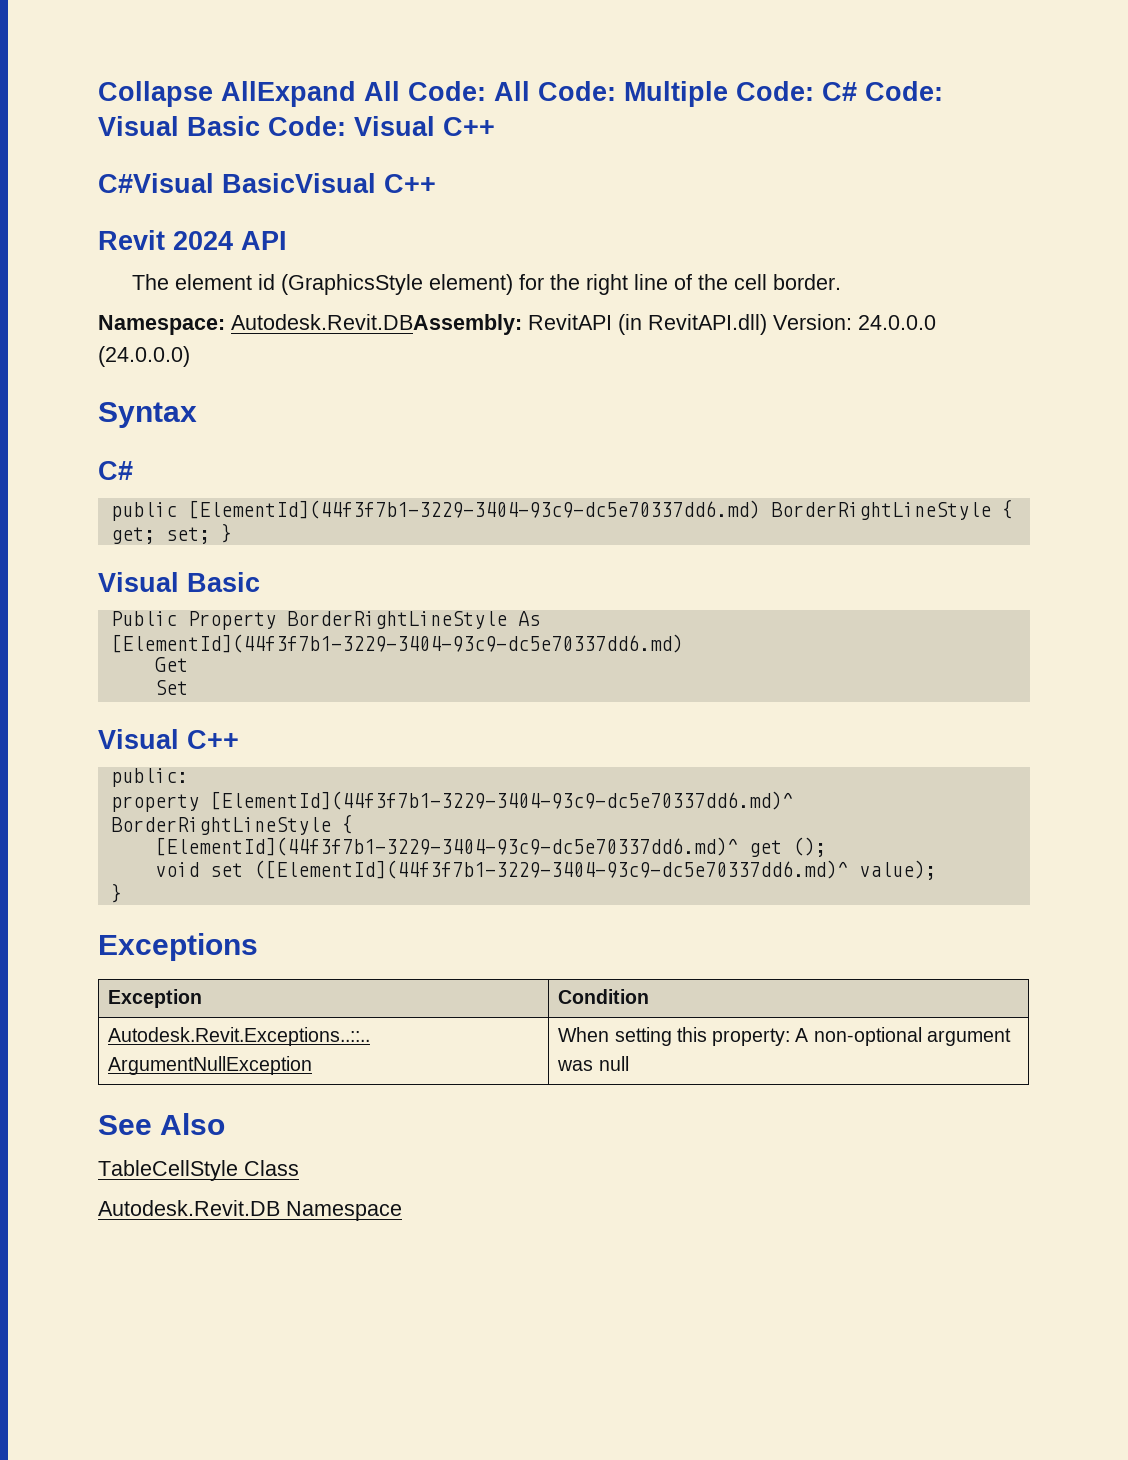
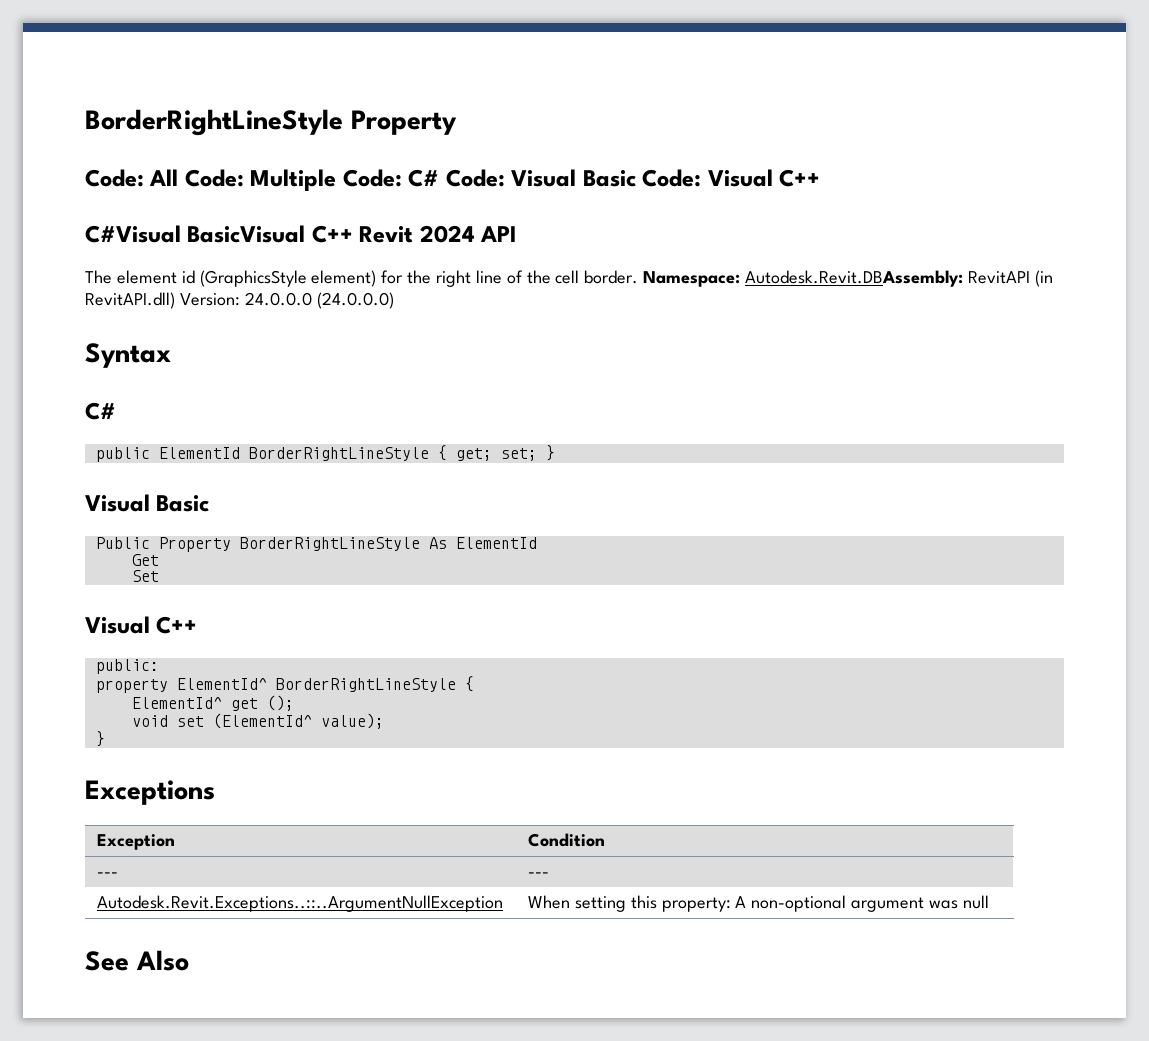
[98,81,400,107] Collapse AllExpand All -> [85,109,457,136] BorderRightLineStyle Property //
(436, 183) // -> (353, 234) none
(841, 282) // -> (639, 277) none
[187,500,760,519] [ElementId](44f3f7b1-3229-3404-93c9-dc5e70337dd6.md) -> [158,447,240,459] ElementId
[110,634,683,653] [ElementId](44f3f7b1-3229-3404-93c9-dc5e70337dd6.md) -> [455,537,537,549] ElementId
[209,791,793,810] [ElementId](44f3f7b1-3229-3404-93c9-dc5e70337dd6.md)^ -> [176,678,267,690] ElementId^
[154,837,738,856] [ElementId](44f3f7b1-3229-3404-93c9-dc5e70337dd6.md)^ -> [131,697,222,709] ElementId^
[253,860,848,879] ([ElementId](44f3f7b1-3229-3404-93c9-dc5e70337dd6.md)^ -> [212,713,312,729] (ElementId^
(650, 996) none -> [97,872,119,877] [528,872,550,877] // --- | ---
[98,1160,299,1181] [98,1200,402,1221] // TableCellStyle Class // Autodesk.Revit.DB Namespace -> (189, 960) none

